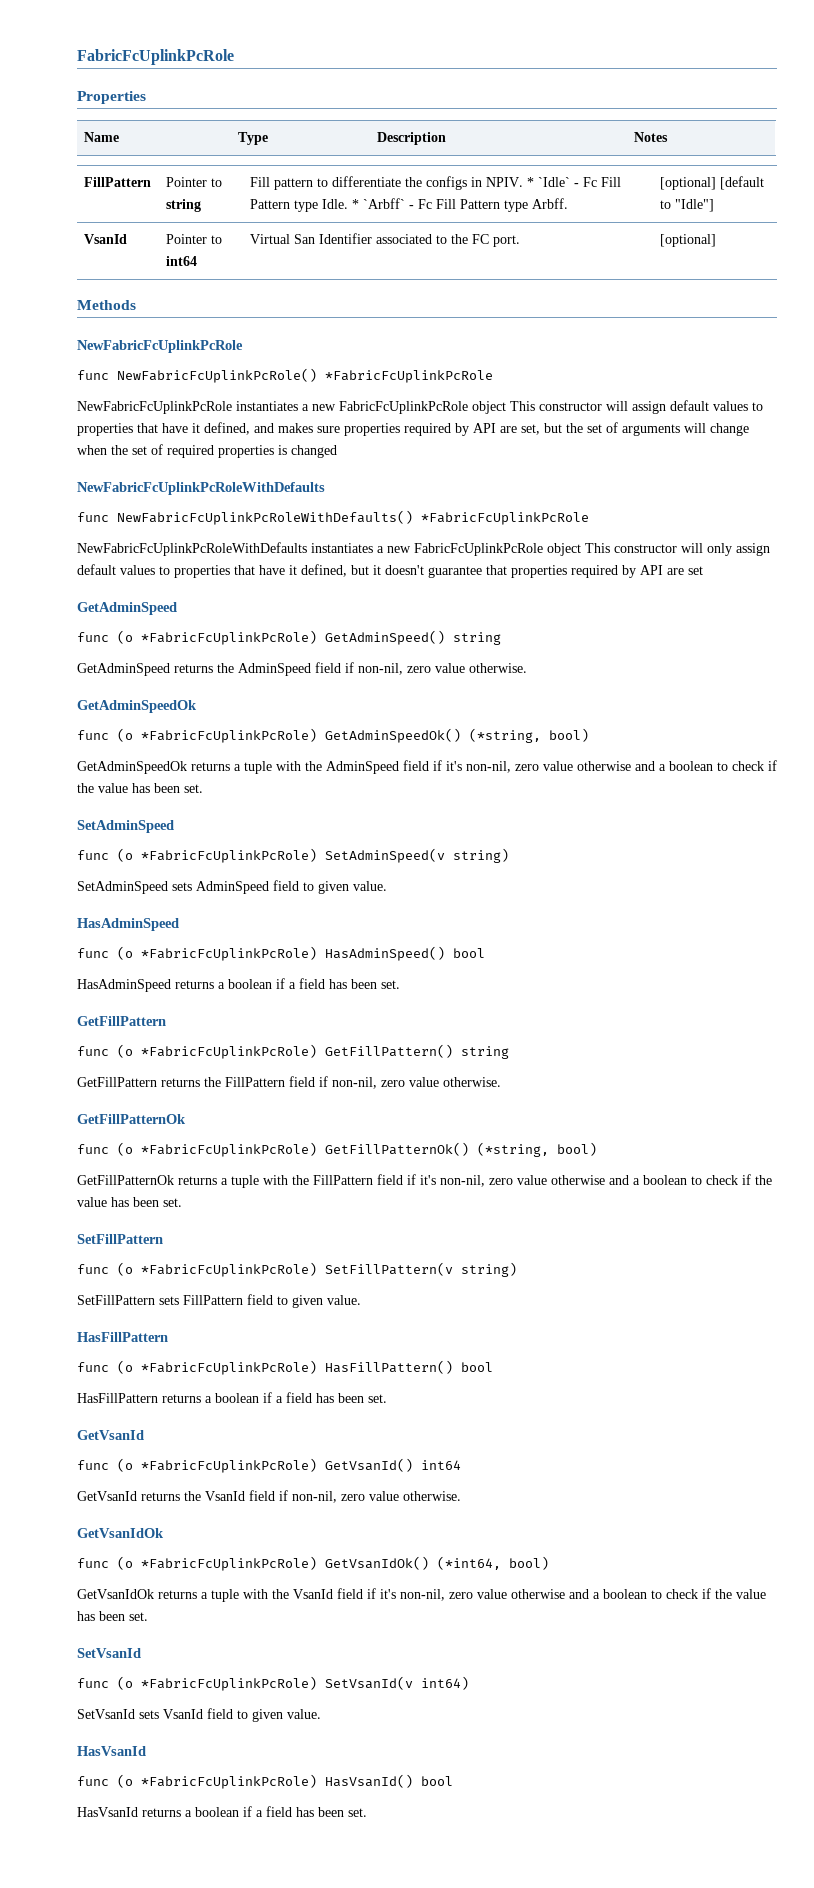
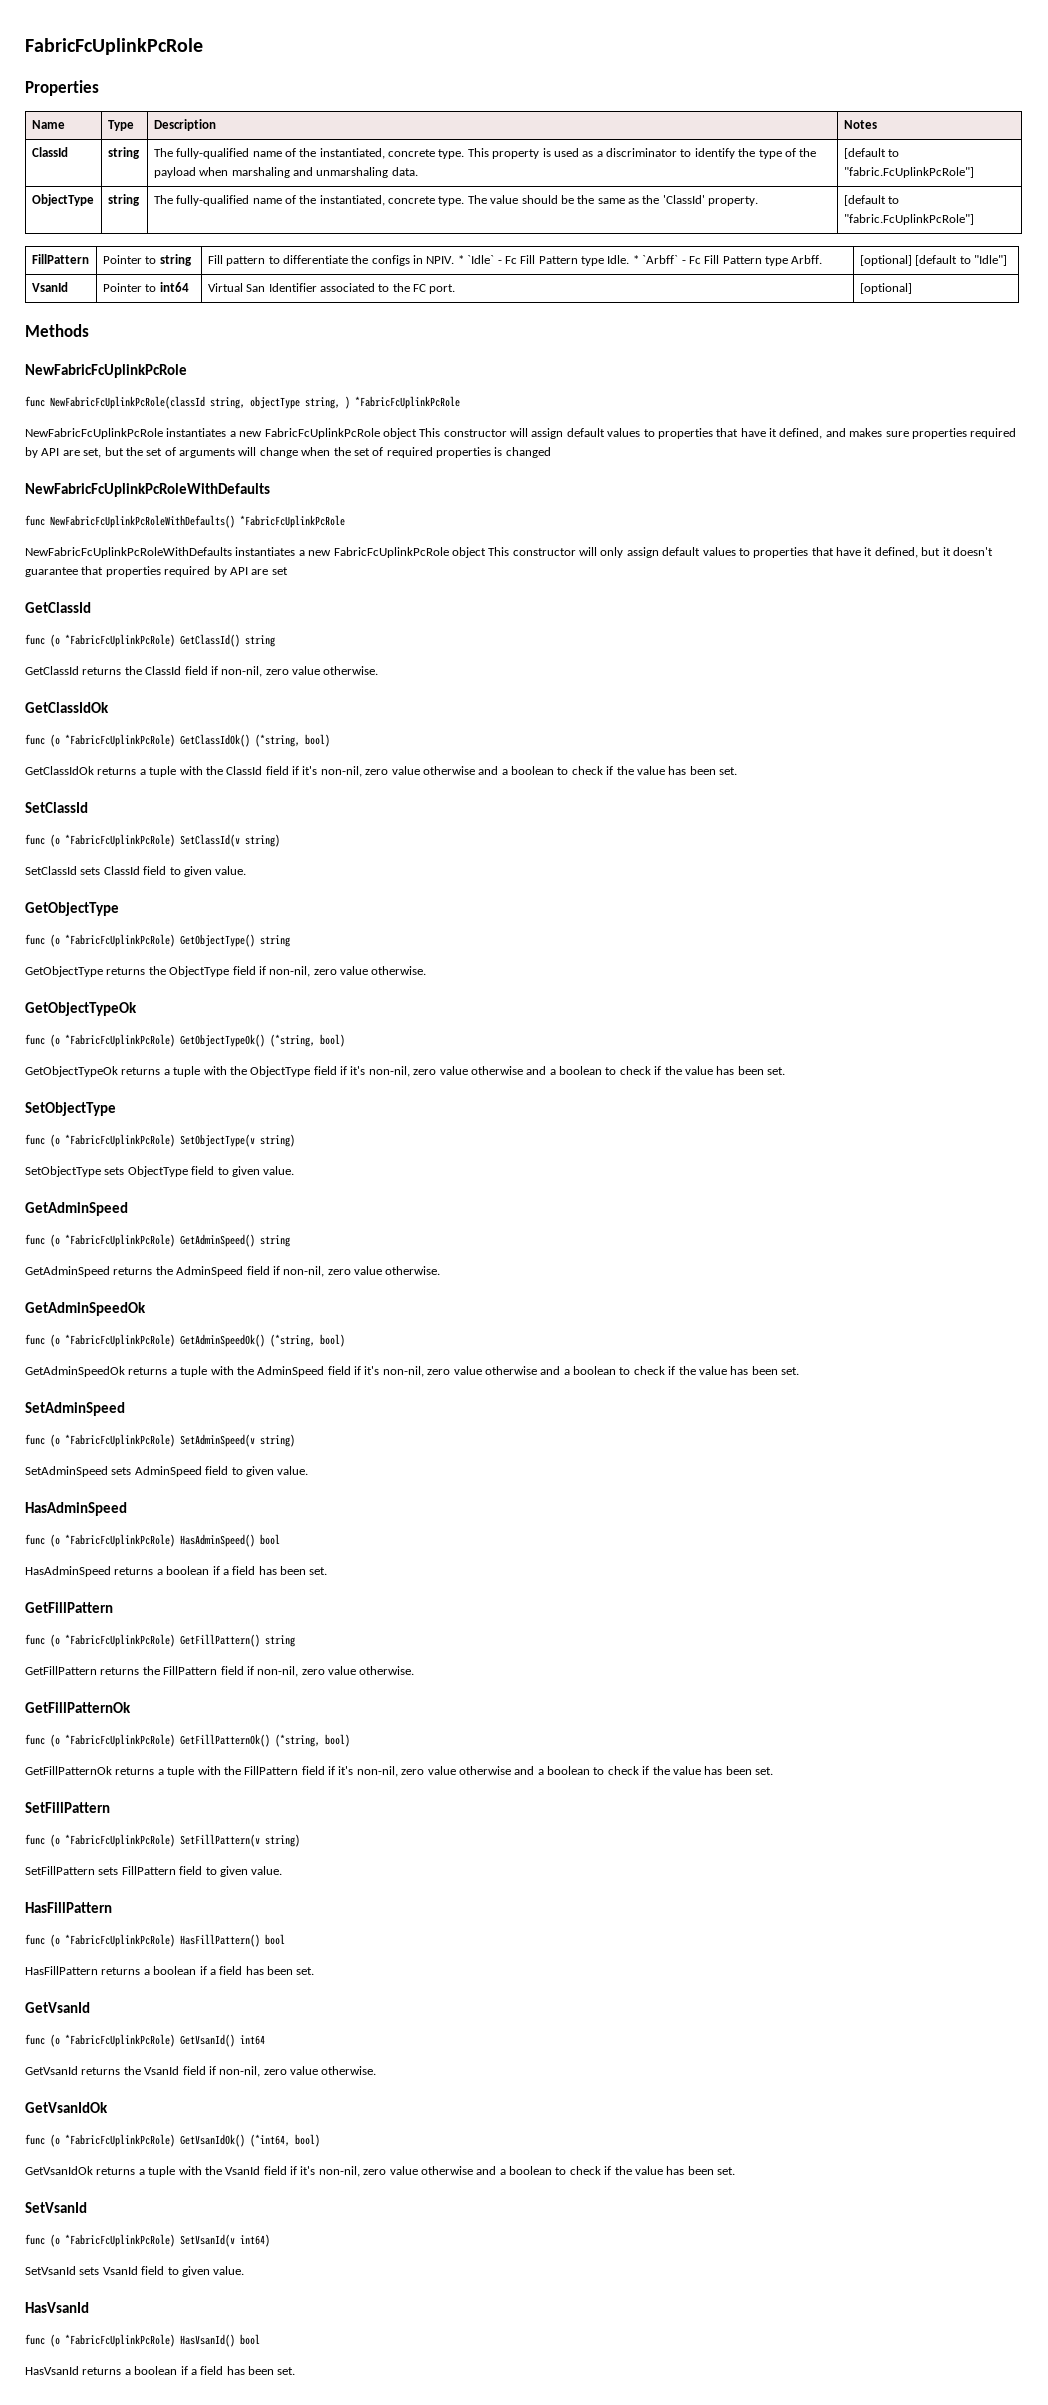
(669, 137) none -> [31,147,68,157] [107,147,140,159] [153,148,817,159] [153,167,418,178] [843,148,900,159] [843,167,974,178] [31,194,94,206] [107,194,140,206] [153,195,759,206] [843,195,900,206] [843,214,974,225] // ClassId | string | The fully-qualified name of the instantiated, concrete type. This property is used as a discriminator to identify the type of the payload when marshaling and unmarshaling data. | [default to "fabric.FcUplinkPcRole"] // ObjectType | string | The fully-qualified name of the instantiated, concrete type. The value should be the same as the 'ClassId' property. | [default to "fabric.FcUplinkPcRole"]
[117,368,317,383] NewFabricFcUplinkPcRole() -> [50,396,350,409] NewFabricFcUplinkPcRole(classId string, objectType string, )
(703, 570) none -> [25,602,91,613] [25,634,275,647] [25,666,379,677] [25,702,109,713] [25,734,330,747] [25,766,737,777] [25,802,88,813] [25,834,280,847] [25,866,247,877] [25,902,119,916] [25,934,290,947] [25,966,427,977] [25,1002,137,1016] [25,1034,345,1047] [25,1066,785,1077] [25,1102,116,1116] [25,1134,295,1147] [25,1166,295,1177] // GetClassId // func (o *FabricFcUplinkPcRole) GetClassId() string // GetClassId returns the ClassId field if non-nil, zero value otherwise. // GetClassIdOk // func (o *FabricFcUplinkPcRole) GetClassIdOk() (*string, bool) // GetClassIdOk returns a tuple with the ClassId field if it's non-nil, zero value otherwise and a boolean to check if the value has been set. // SetClassId // func (o *FabricFcUplinkPcRole) SetClassId(v string) // SetClassId sets ClassId field to given value. // GetObjectType // func (o *FabricFcUplinkPcRole) GetObjectType() string // GetObjectType returns the ObjectType field if non-nil, zero value otherwise. // GetObjectTypeOk // func (o *FabricFcUplinkPcRole) GetObjectTypeOk() (*string, bool) // GetObjectTypeOk returns a tuple with the ObjectType field if it's non-nil, zero value otherwise and a boolean to check if the value has been set. // SetObjectType // func (o *FabricFcUplinkPcRole) SetObjectType(v string) // SetObjectType sets ObjectType field to given value.

